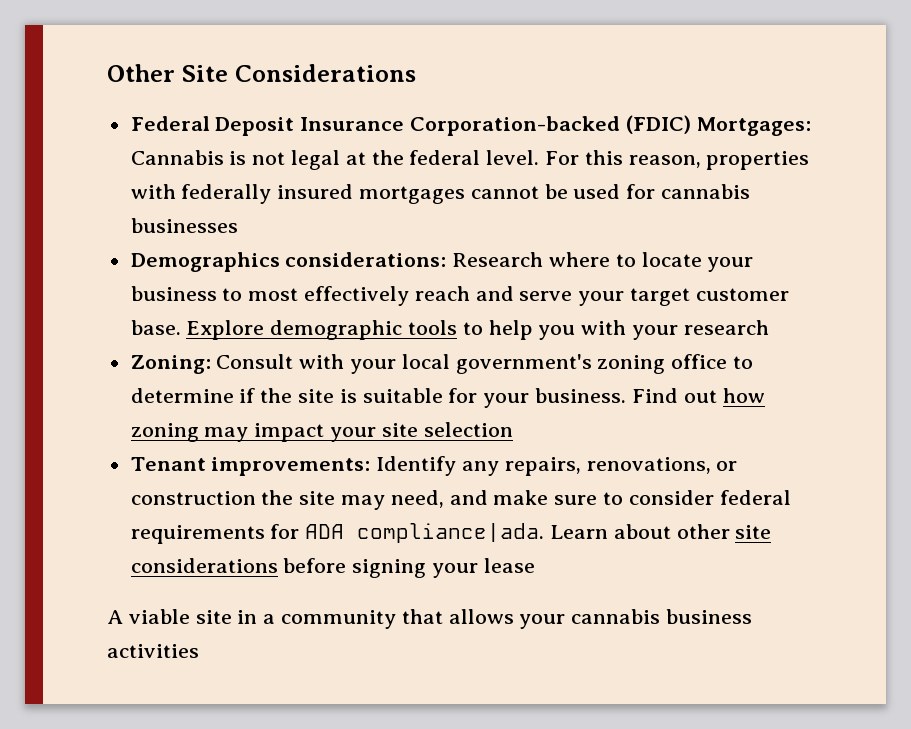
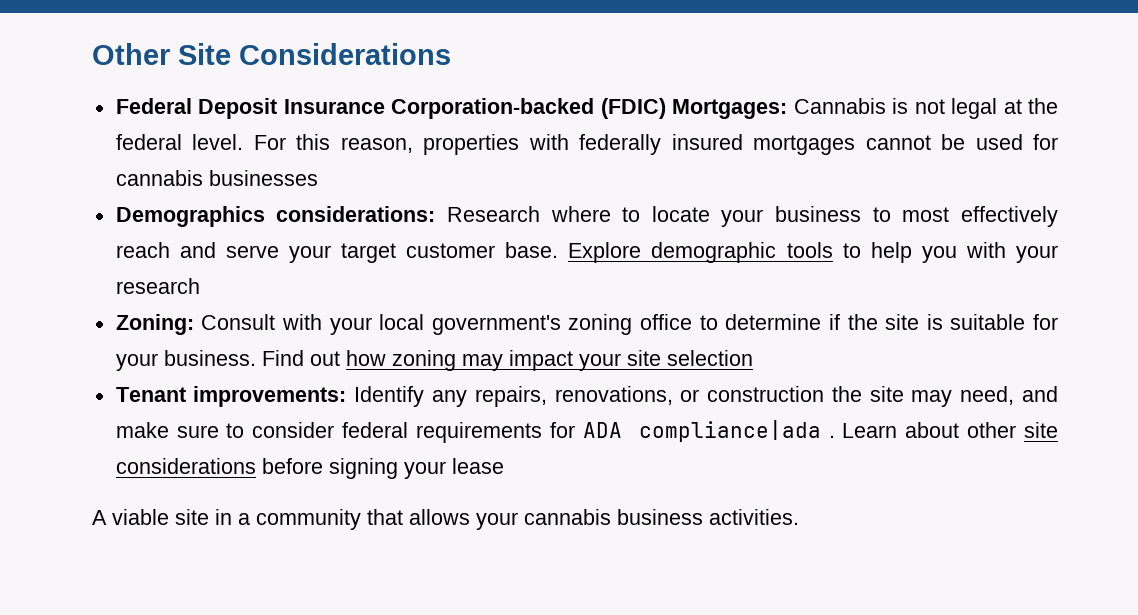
[357,523,545,543] compliance|ada. -> [638,420,835,442] compliance|ada .
[107,644,199,658] activities -> [709,509,799,525] activities.

